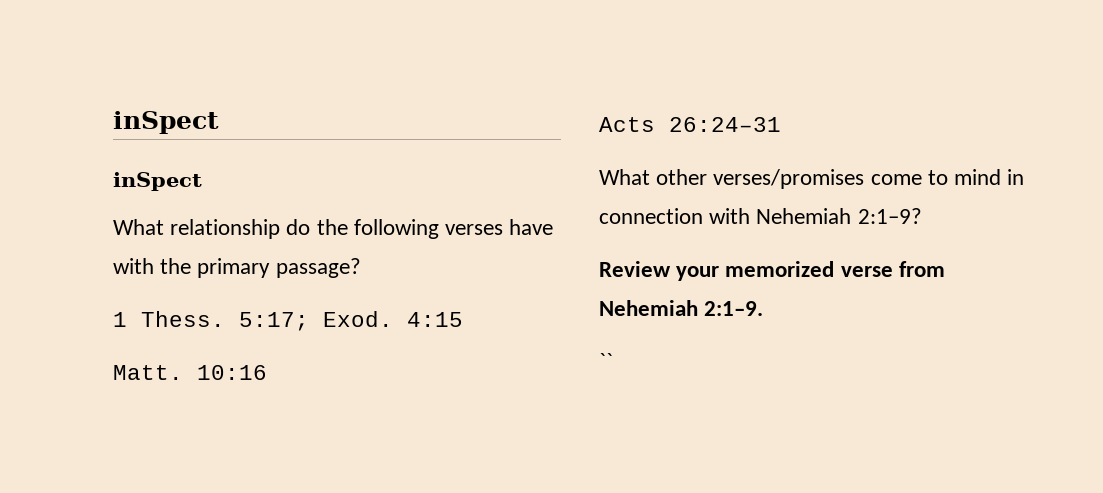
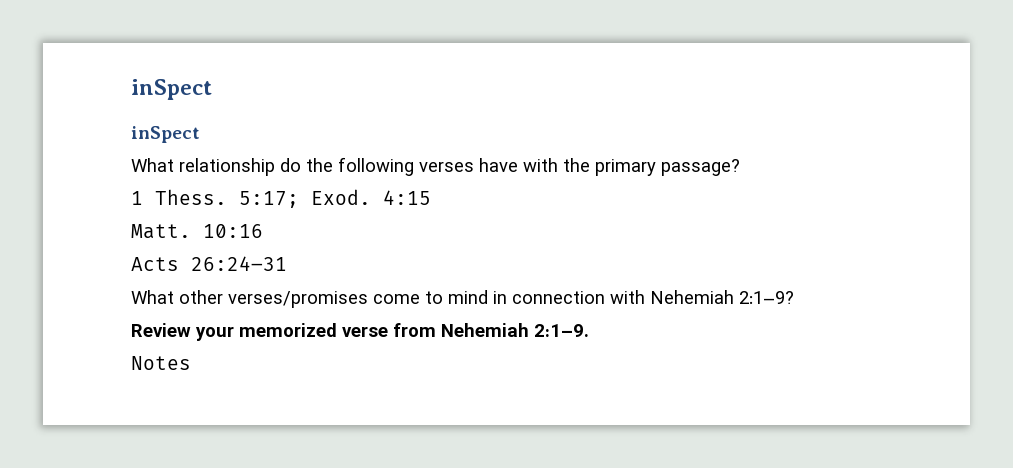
[599,353,613,369] `` -> [131,356,191,370] Notes

